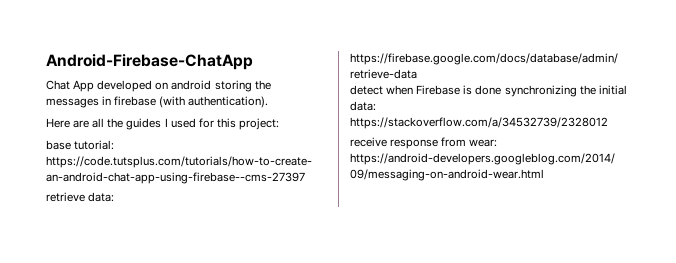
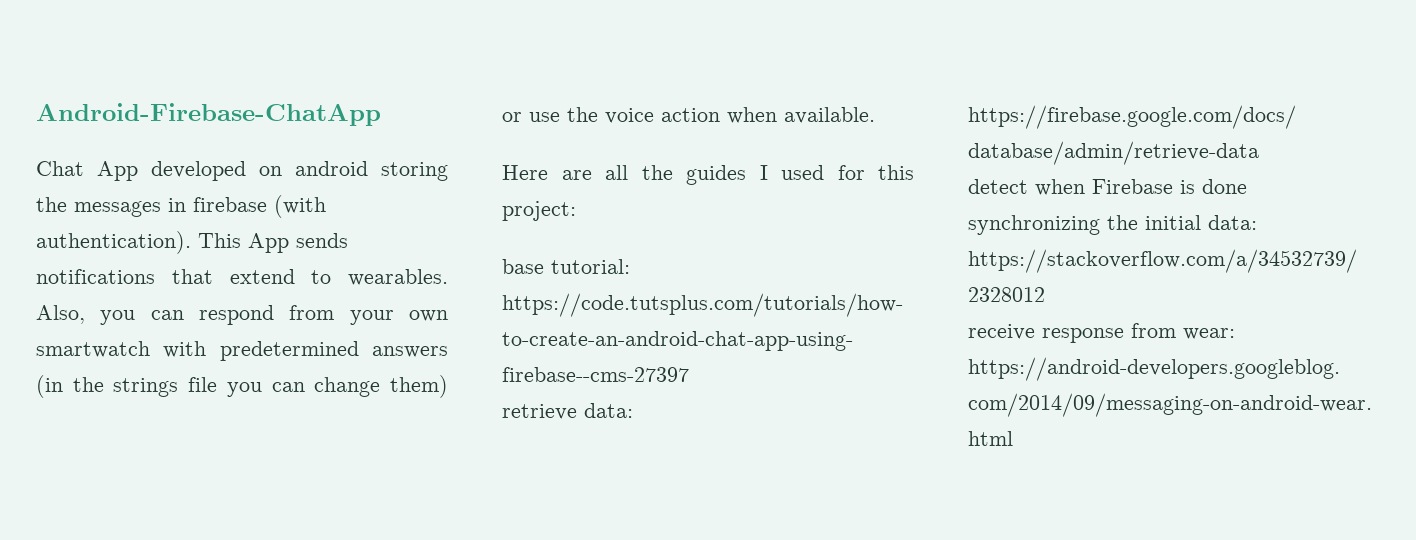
(269, 102) none -> [198,233,348,253] [36,269,448,286] [36,305,448,325] [36,341,448,361] [36,375,449,398] [502,107,875,124] This App sends notifications that extend to wearables. Also, you can respond from your own smartwatch with predetermined answers (in the strings file you can change them) or use the voice action when available.

